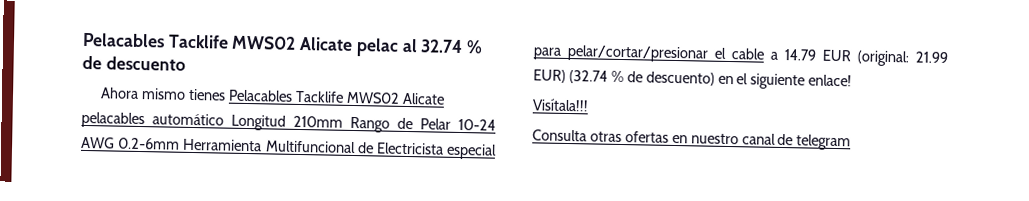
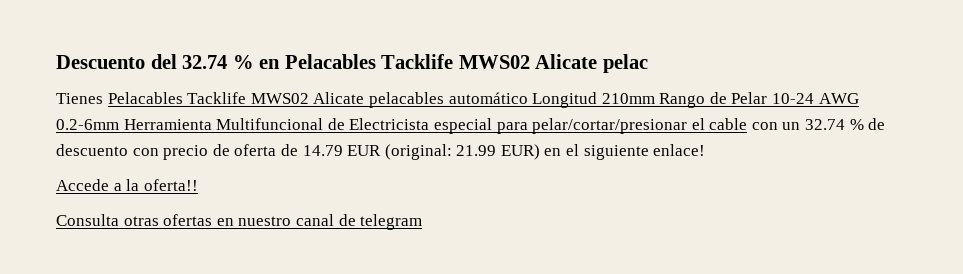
(82, 40) none -> [56,54,281,69] Descuento del 32.74 % en
[401,38,484,54] [82,55,186,71] [100,87,227,101] al 32.74 % de descuento // Ahora mismo tienes -> [56,93,103,104] // Tienes
[770,51,778,60] a -> [751,118,886,130] [56,144,298,160] con un 32.74 % de descuento con precio de oferta de
[568,70,715,86] (32.74 % de descuento) -> (540, 152) none
[532,98,589,112] Visítala!!! -> [56,179,198,191] Accede a la oferta!!

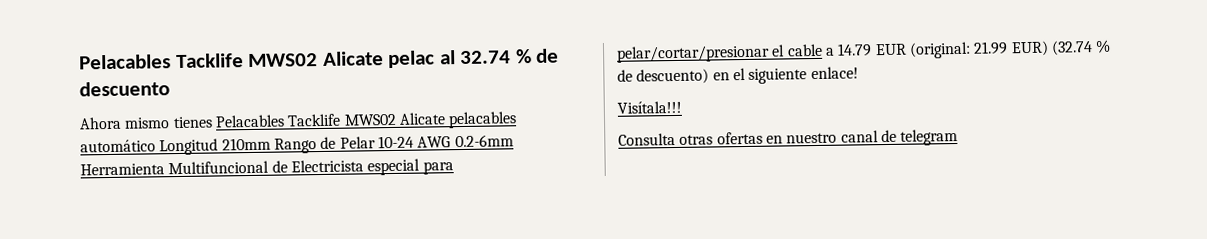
[56,54,281,69] Descuento del 32.74 % en -> (79, 62) none
[56,93,103,104] // Tienes -> [439,48,560,65] [79,81,170,97] [79,116,213,130] al 32.74 % de descuento // Ahora mismo tienes
[751,118,886,130] [56,144,298,160] con un 32.74 % de descuento con precio de oferta de -> [825,47,835,56] a
(540, 152) none -> [1050,39,1112,56] [617,68,710,85] (32.74 % de descuento)
[56,179,198,191] Accede a la oferta!! -> [617,100,682,114] Visítala!!!

